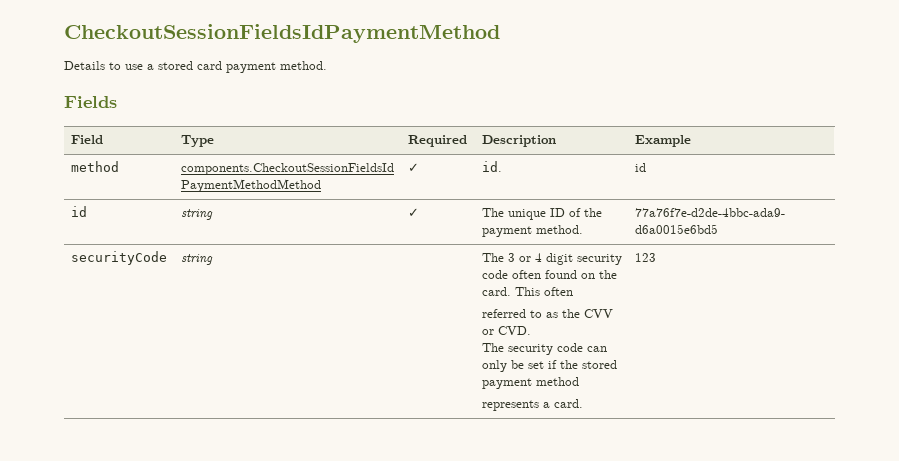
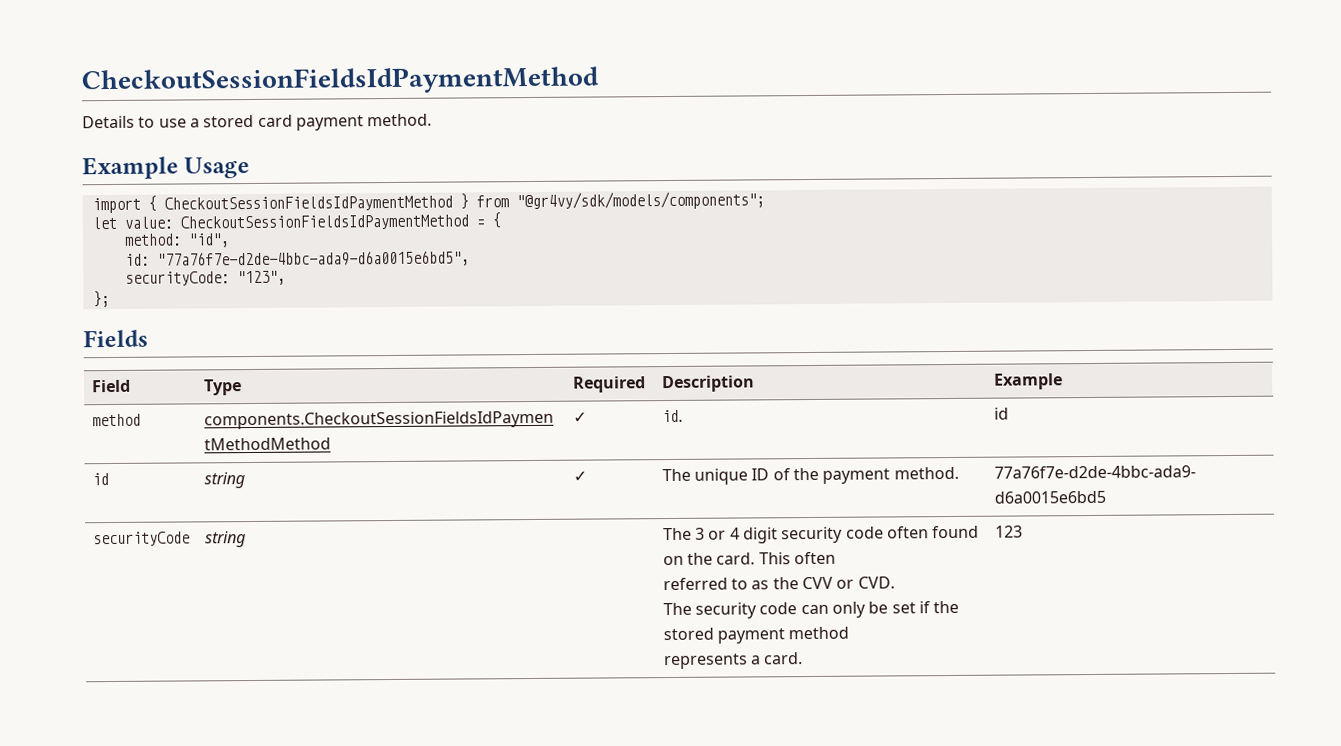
(327, 65) none -> [82,156,251,180] [91,191,765,214] [91,212,501,231] [123,233,230,248] [124,250,470,268] [124,270,286,286] [92,291,110,308] // Example Usage // import { CheckoutSessionFieldsIdPaymentMethod } from "@gr4vy/sdk/models/components"; // let value: CheckoutSessionFieldsIdPaymentMethod = { // method: "id", // id: "77a76f7e-d2de-4bbc-ada9-d6a0015e6bd5", // securityCode: "123", // };

